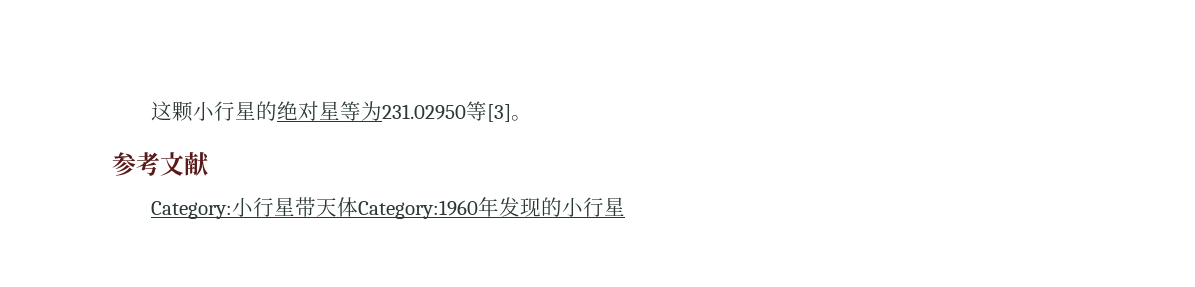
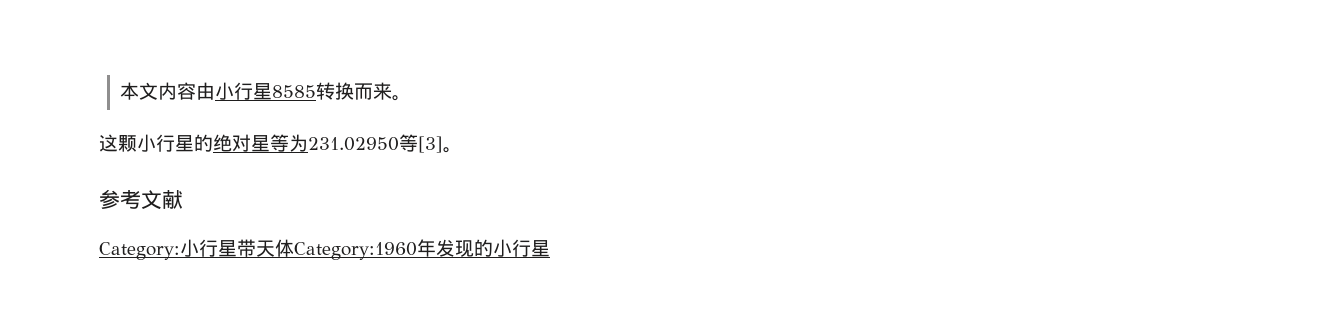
(150, 111) none -> [120,82,412,101] 本文内容由小行星8585转换而来。 //

